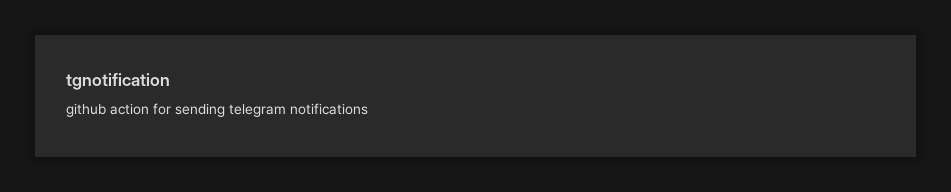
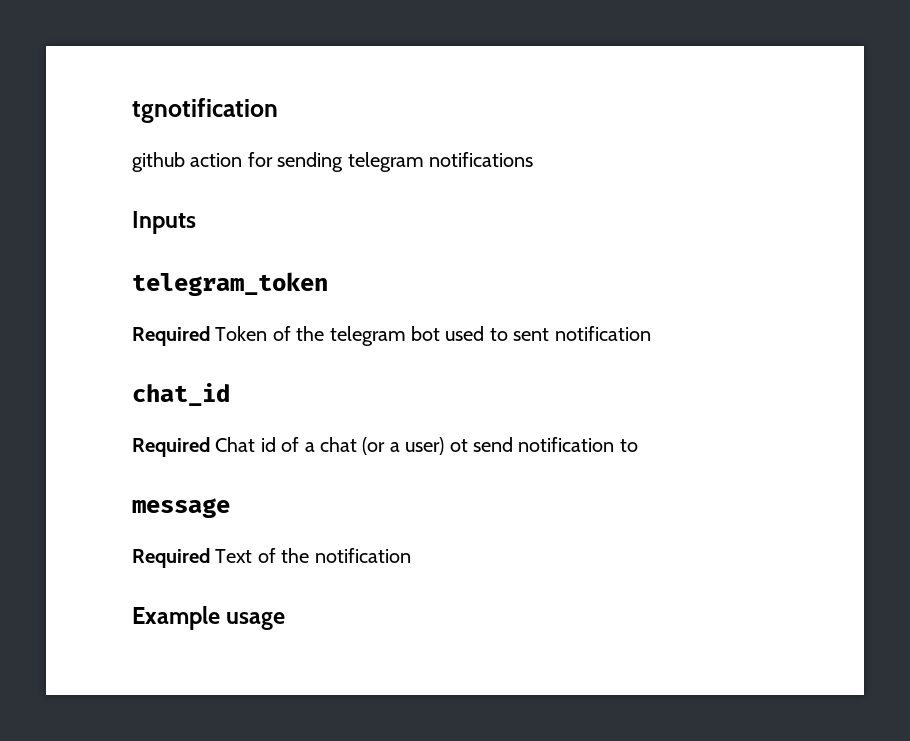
(368, 109) none -> [132,211,196,234] [132,272,328,296] [132,326,651,346] [132,383,230,406] [132,437,638,457] [132,498,230,518] [132,548,411,568] [132,606,286,630] // Inputs // telegram_token // Required Token of the telegram bot used to sent notification // chat_id // Required Chat id of a chat (or a user) ot send notification to // message // Required Text of the notification // Example usage

